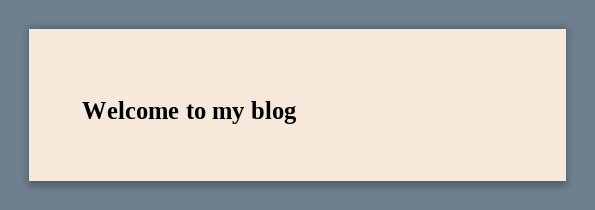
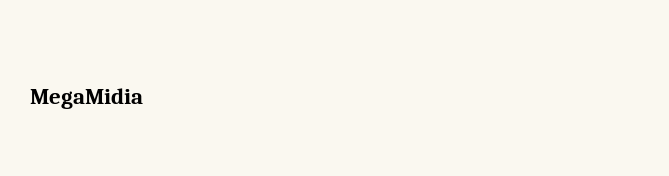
[82,101,297,124] Welcome to my blog -> [30,88,143,109] MegaMidia

